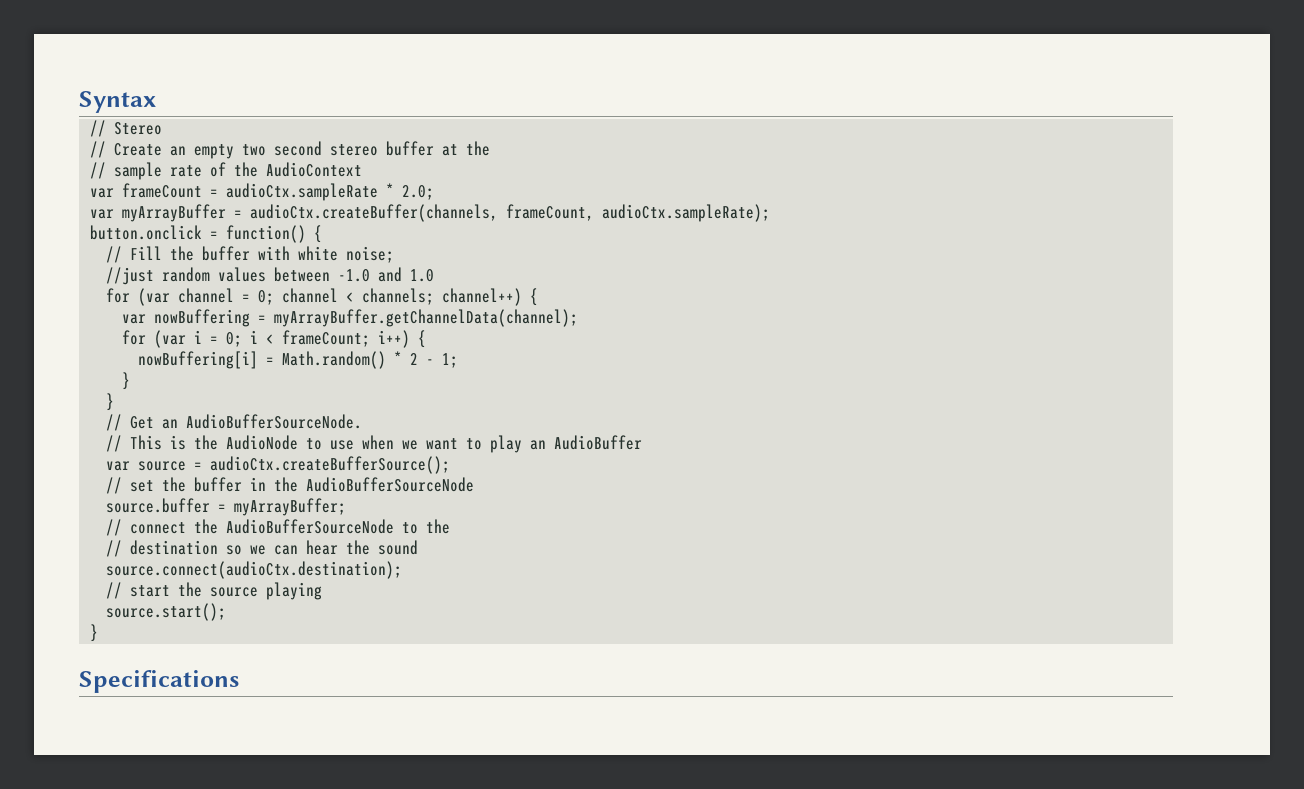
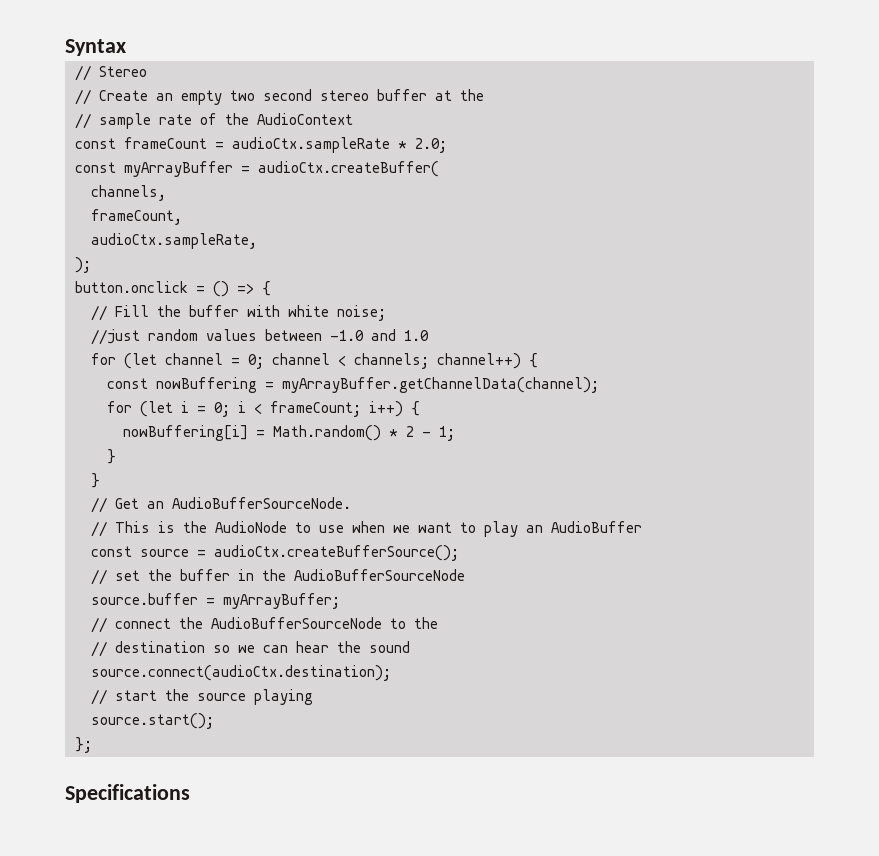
[90,188,115,198] var -> [74,138,116,149] const
[90,209,115,219] var -> [74,162,116,173] const
[250,204,499,222] audioCtx.createBuffer(channels, -> [257,161,439,177] [90,185,166,201] audioCtx.createBuffer( // channels, //
[602,204,771,222] audioCtx.sampleRate); -> [90,233,257,249] [74,257,91,273] // audioCtx.sampleRate, // );
[226,225,307,243] function() -> [212,281,254,297] () =>
[138,288,171,306] (var -> [123,353,157,369] (let
[122,314,147,324] var -> [106,378,148,389] const
[154,330,187,348] (var -> [139,401,173,417] (let
[106,461,131,471] var -> [90,546,132,557] const
[90,624,99,642] } -> [74,737,92,753] };

